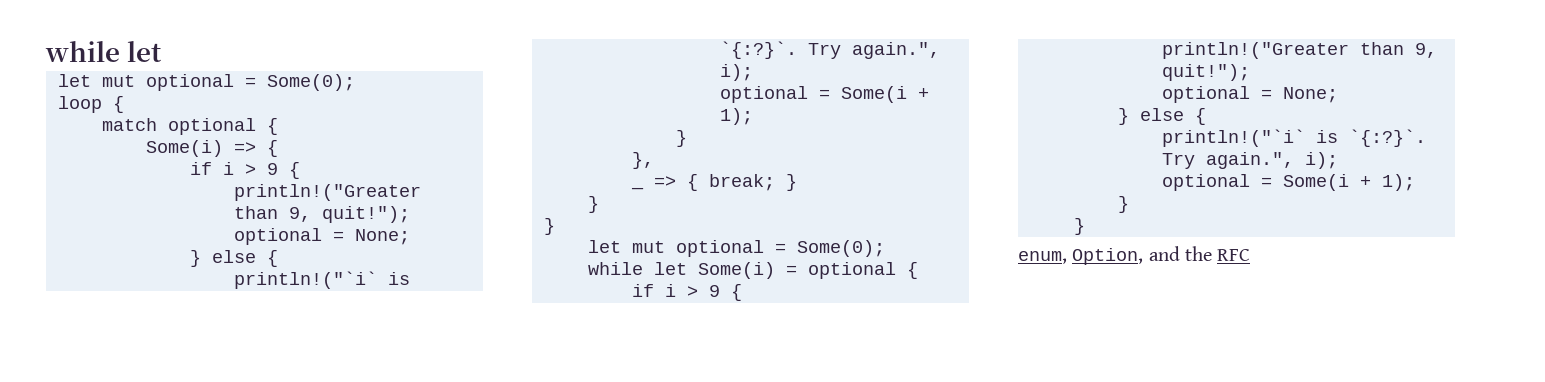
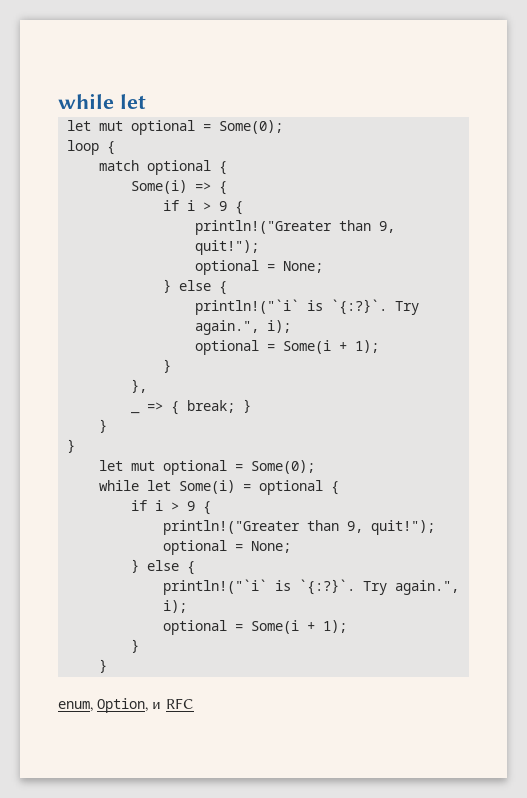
[1148,246,1212,261] and the -> [152,702,162,709] и

